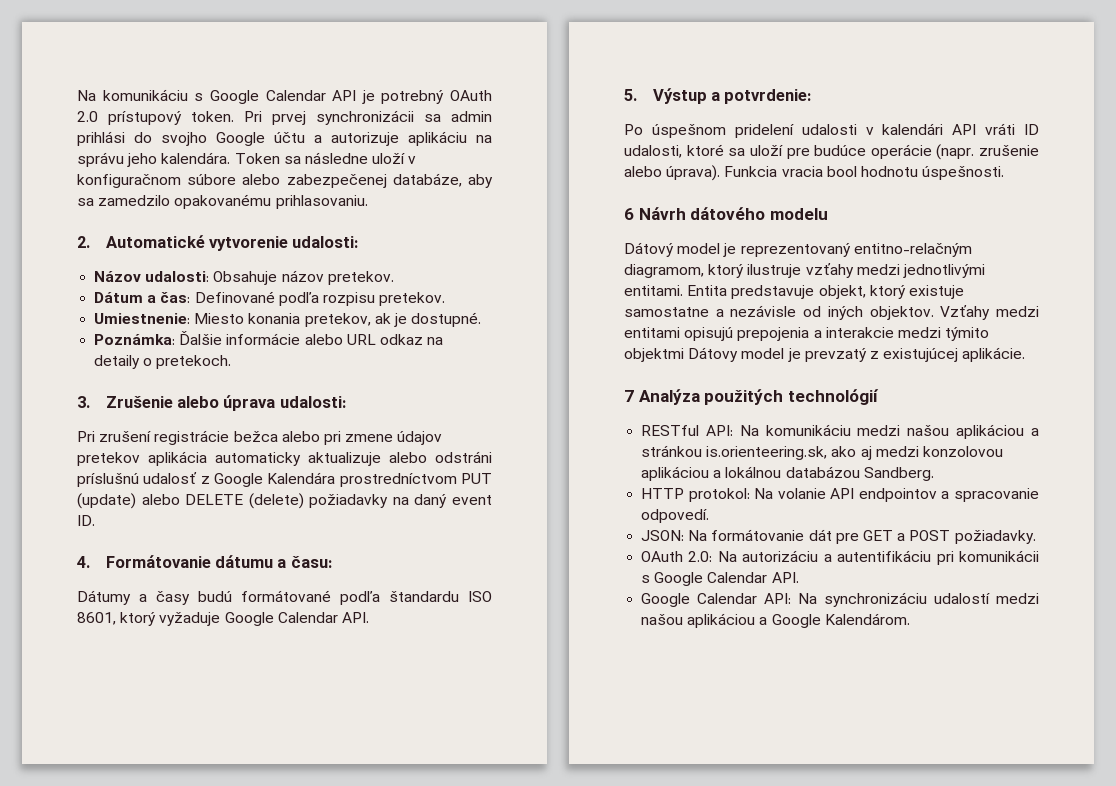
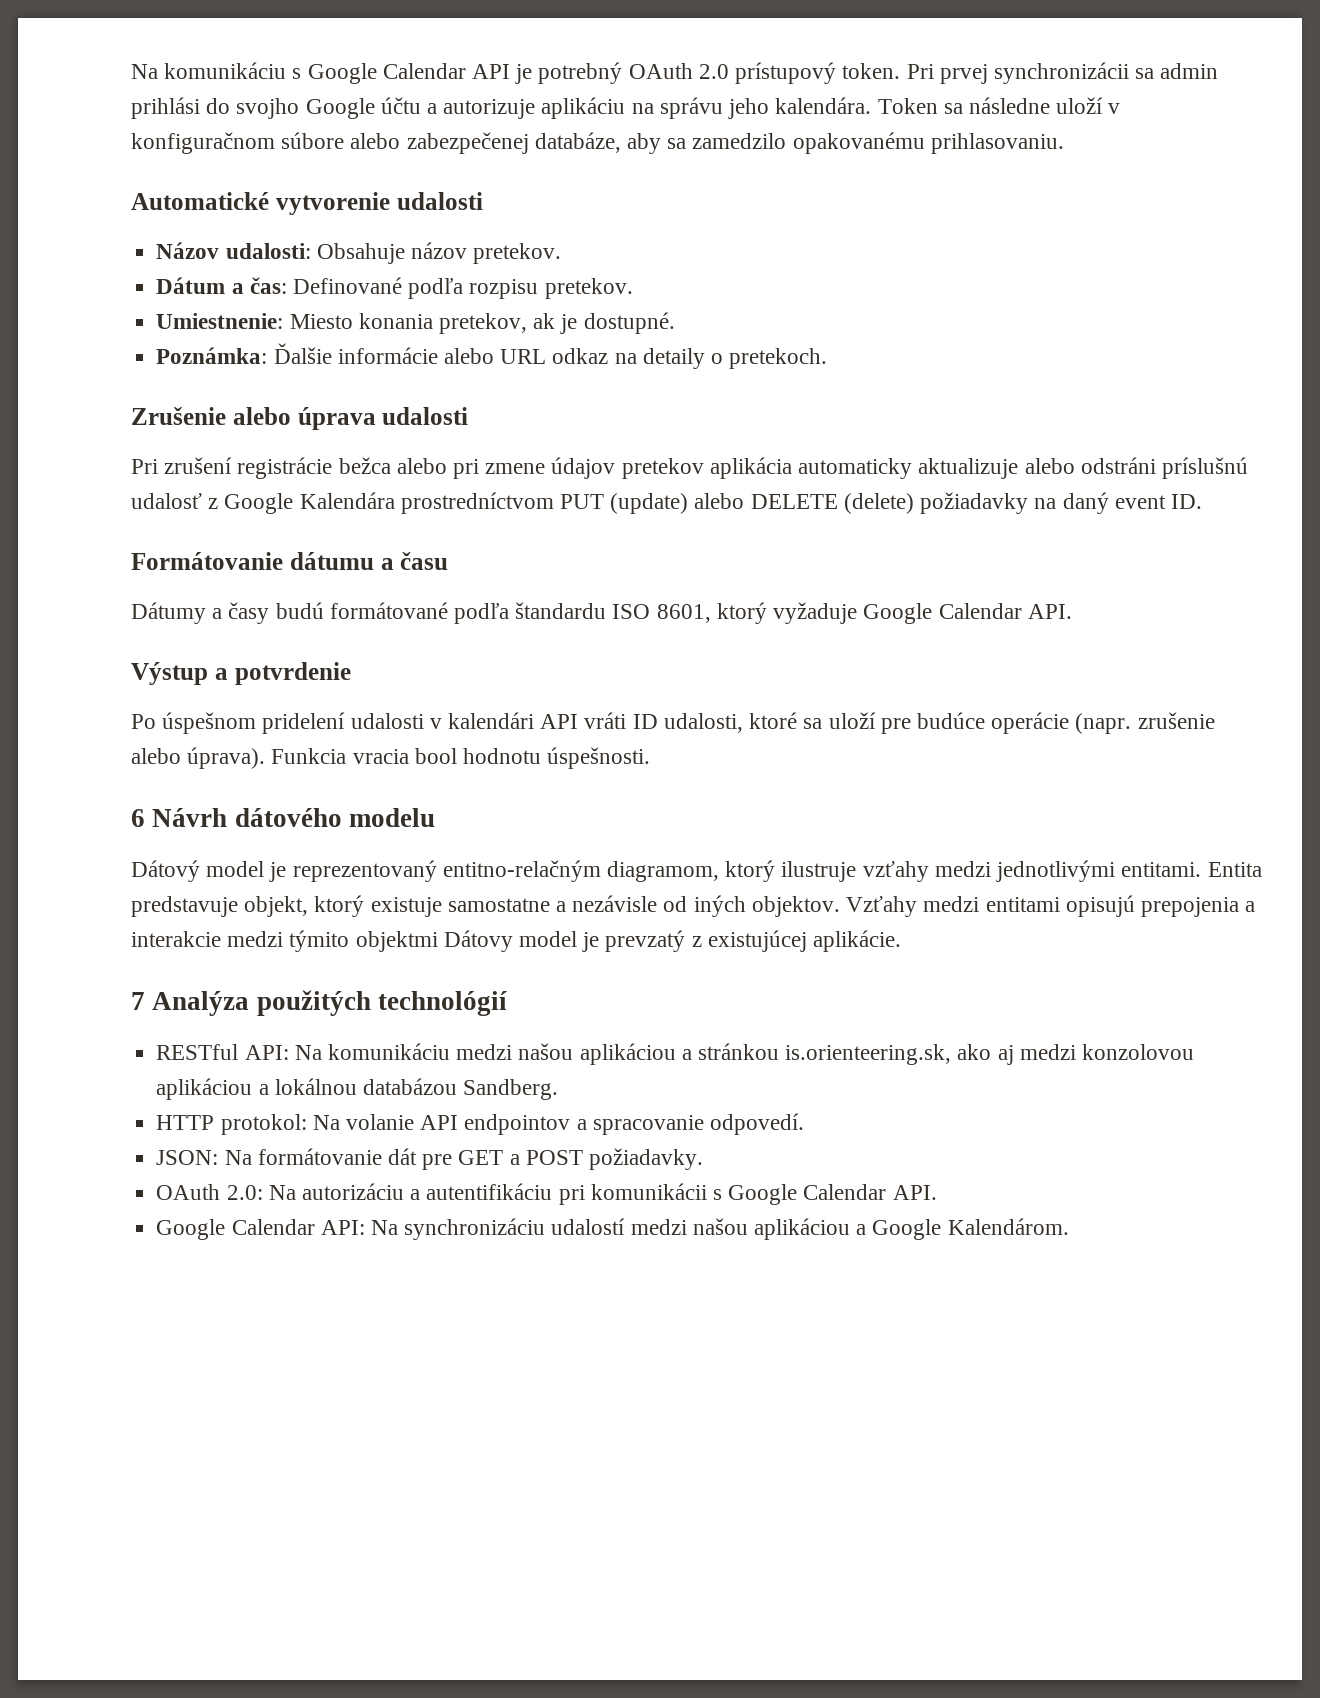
[77,236,90,248] 2. -> (1064, 143) none
[292,236,359,248] udalosti: -> [396,192,483,210] udalosti
[77,396,90,408] 3. -> (828, 358) none
[279,396,346,408] udalosti: -> [382,407,469,425] udalosti
[77,556,90,568] 4. -> (1202, 501) none
[290,556,332,568] času: -> [400,552,449,570] času
[624,89,637,101] 5. -> (1072, 611) none
[724,89,812,104] potvrdenie: -> [234,662,351,685] potvrdenie

